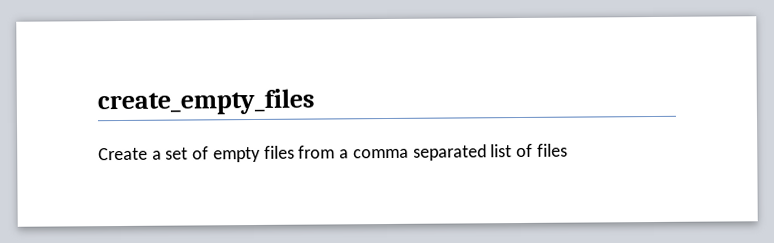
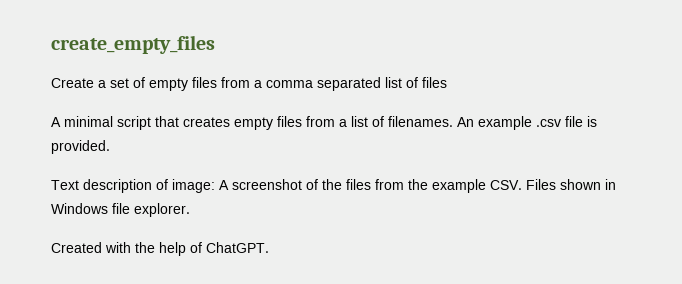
(568, 150) none -> [51,116,597,130] [51,140,110,154] [51,179,616,193] [51,203,190,217] [51,242,269,256] // A minimal script that creates empty files from a list of filenames. An example .csv file is provided. // Text description of image: A screenshot of the files from the example CSV. Files shown in Windows file explorer. // Created with the help of ChatGPT.

